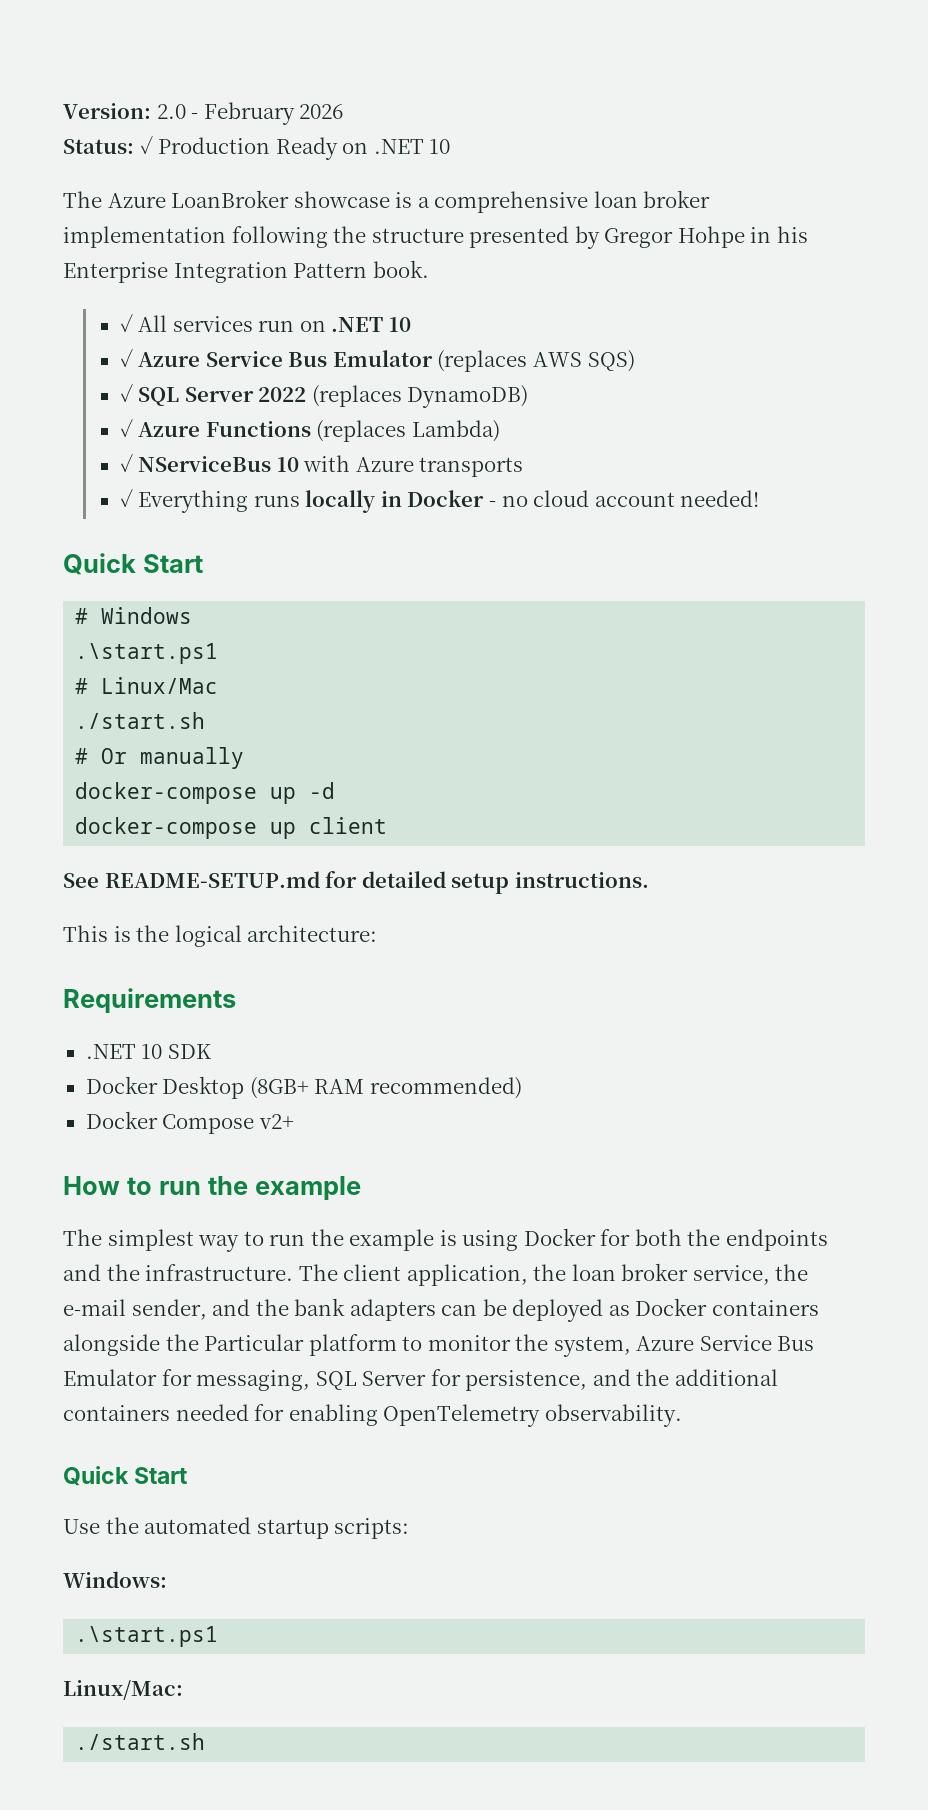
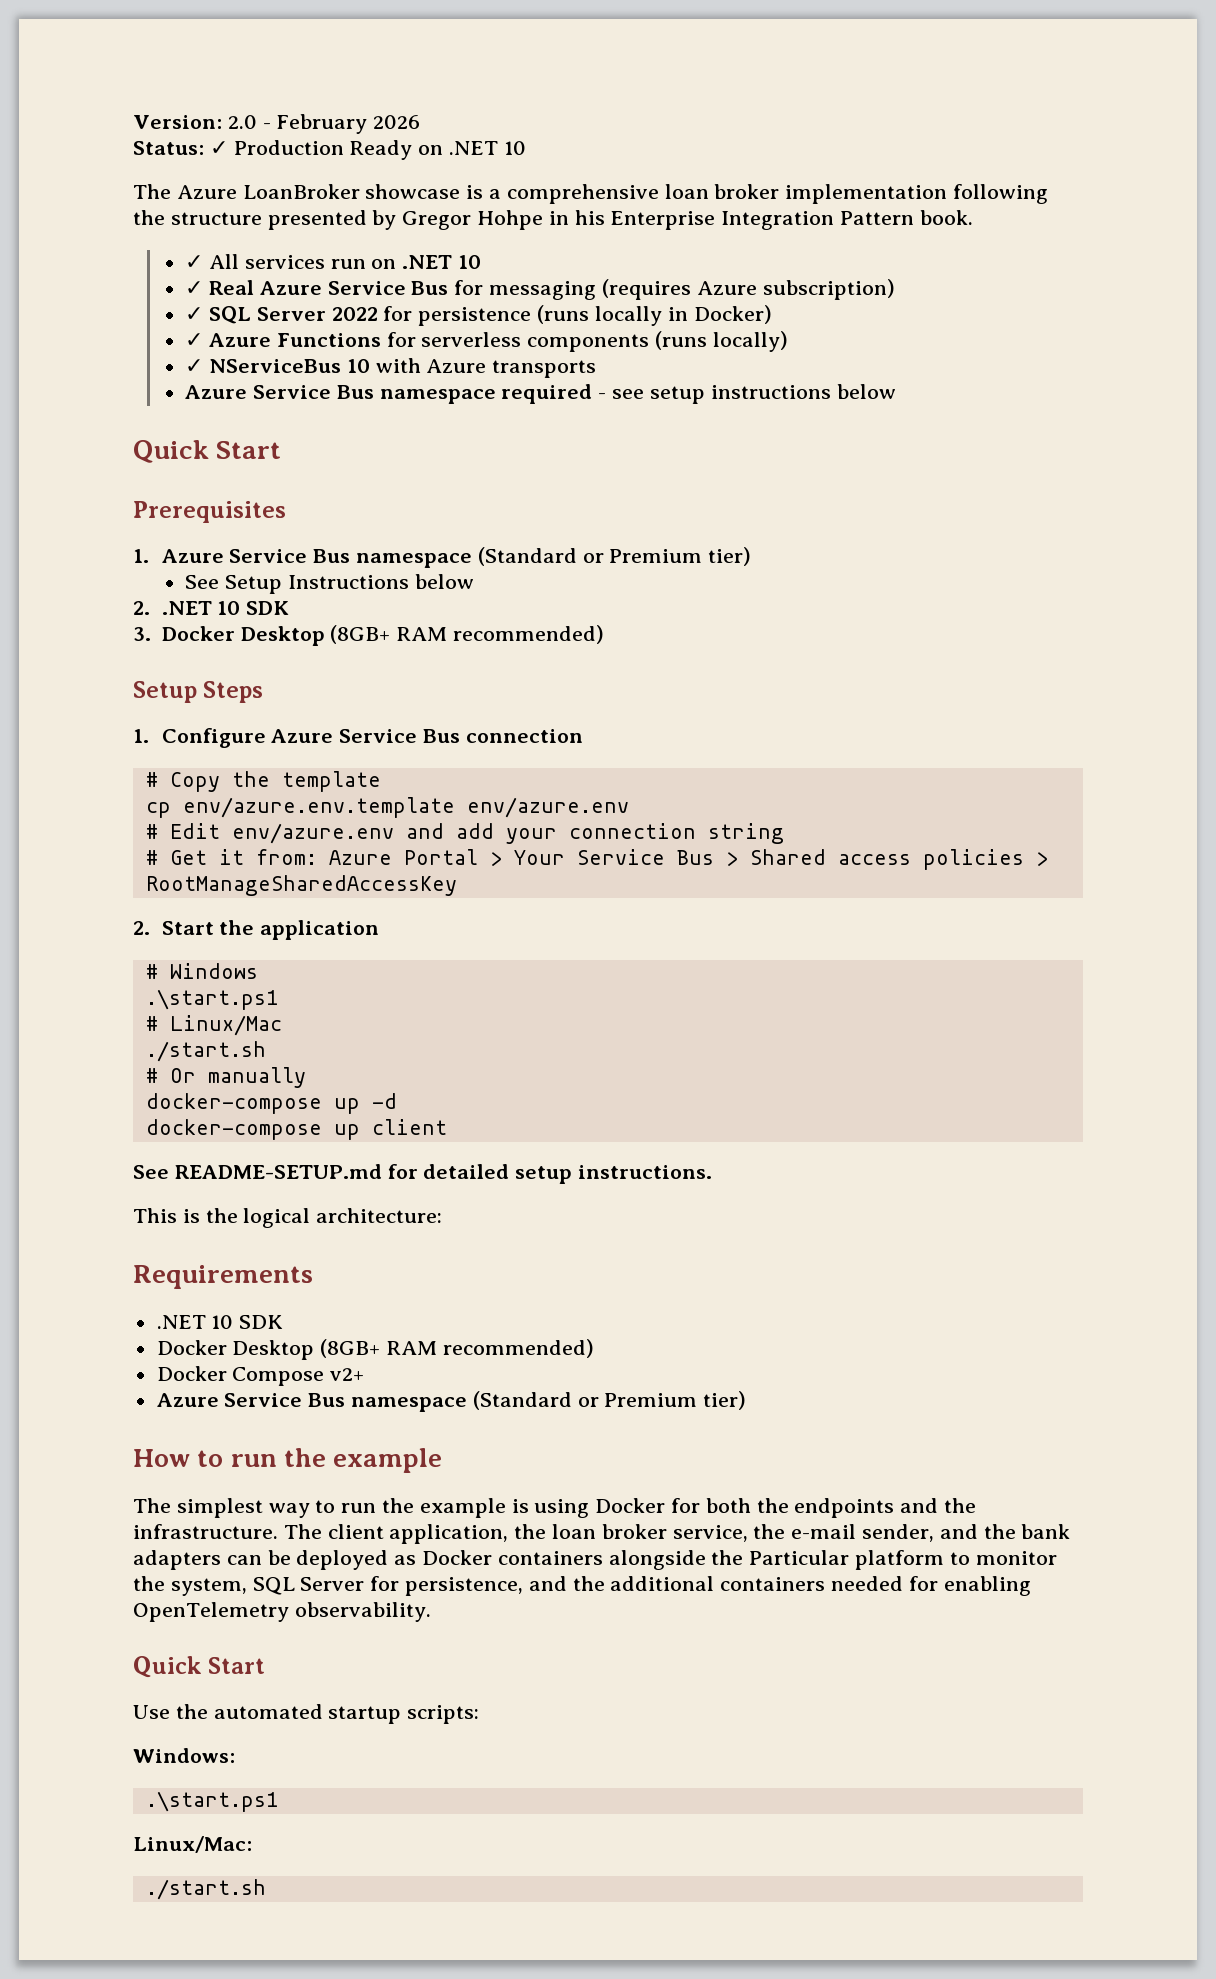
[138,350,635,372] Azure Service Bus Emulator (replaces AWS SQS) -> [209,279,895,300] Real Azure Service Bus for messaging (requires Azure subscription)
[311,385,529,408] [119,419,500,442] (replaces DynamoDB) // ✓ Azure Functions (replaces Lambda) -> [383,305,772,326] [185,331,788,352] for persistence (runs locally in Docker) // ✓ Azure Functions for serverless components (runs locally)
[119,489,760,513] [63,553,203,575] ✓ Everything runs locally in Docker - no cloud account needed! // Quick Start -> [185,384,896,404] [133,440,282,463] [133,501,286,523] [133,547,752,568] [185,574,474,594] [133,601,290,615] [133,625,604,646] [133,681,264,703] [133,728,583,748] [145,771,381,792] [145,797,629,818] [145,823,784,844] [145,849,1048,870] [145,875,457,896] [133,920,380,940] Azure Service Bus namespace required - see setup instructions below // Quick Start // Prerequisites // 1. Azure Service Bus namespace (Standard or Premium tier) // See Setup Instructions below // 2. .NET 10 SDK // 3. Docker Desktop (8GB+ RAM recommended) // Setup Steps // 1. Configure Azure Service Bus connection // # Copy the template // cp env/azure.env.template env/azure.env // # Edit env/azure.env and add your connection string // # Get it from: Azure Portal > Your Service Bus > Shared access policies > RootManageSharedAccessKey // 2. Start the application
(294, 1121) none -> [156,1391,747,1412] // Azure Service Bus namespace (Standard or Premium tier)
[636,1335,815,1351] [63,1369,311,1391] Azure Service Bus Emulator for messaging, -> (247, 1587) none

